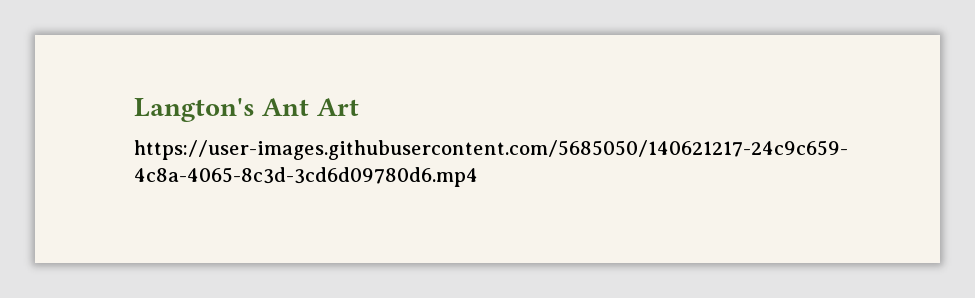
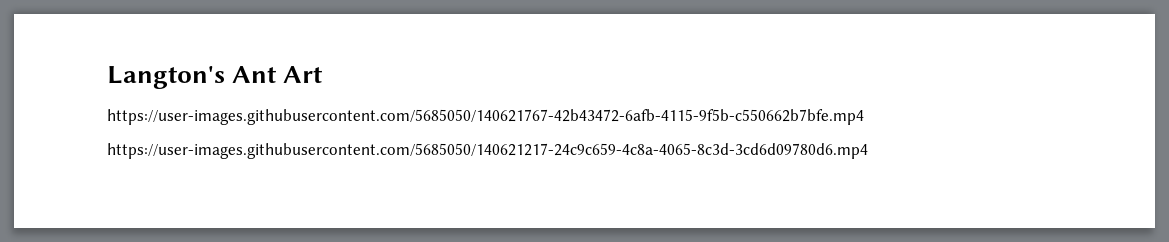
(359, 107) none -> [107,109,864,125] // https://user-images.githubusercontent.com/5685050/140621767-42b43472-6afb-4115-9f5b-c550662b7bfe.mp4

